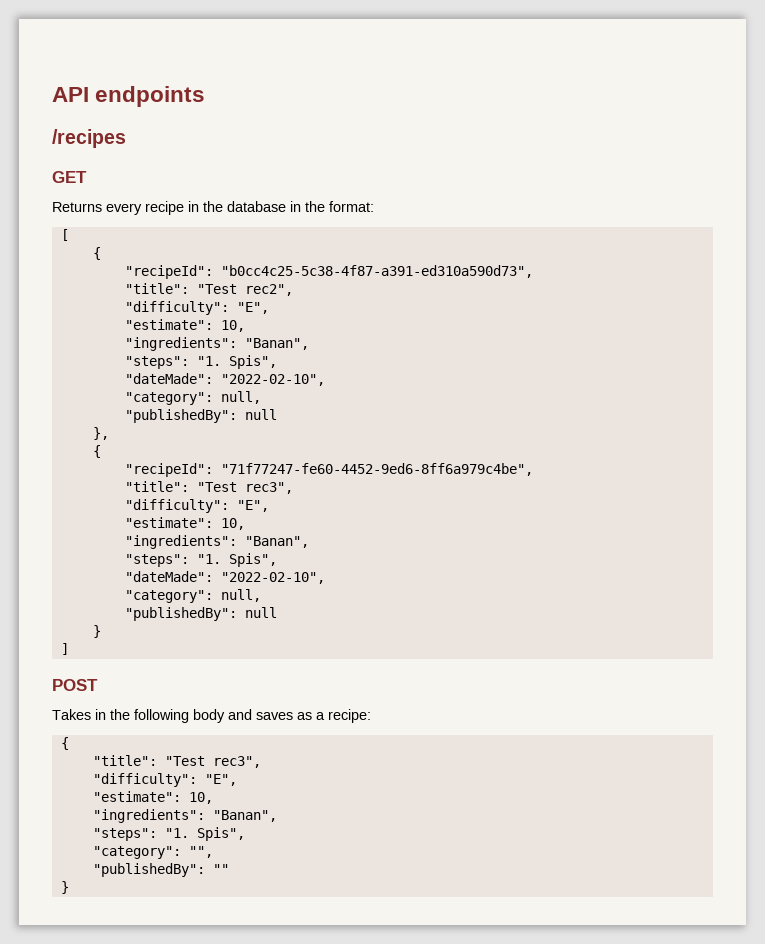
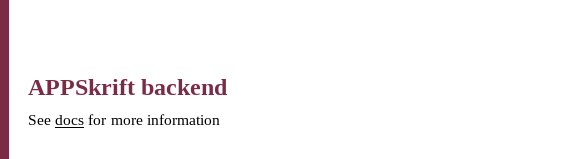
[52,86,206,107] [52,129,126,148] [52,171,87,183] [52,201,374,215] [60,229,69,241] [92,247,101,260] [124,265,533,279] [124,283,293,296] [124,301,269,315] [124,319,245,332] [124,337,309,351] [124,355,277,369] [124,373,325,386] [124,391,261,405] [124,409,277,423] [92,427,109,440] [92,445,101,458] [124,463,533,477] [124,481,293,494] [124,499,269,513] [124,517,245,530] [124,535,309,549] [124,553,277,567] [124,571,325,584] [124,589,261,603] [124,607,277,621] [92,625,101,638] [60,643,69,655] [52,679,98,691] [52,709,371,723] [60,737,69,750] [92,755,261,768] [92,773,237,787] [92,791,213,804] [92,809,277,823] [92,827,245,841] [92,846,213,859] [92,863,229,877] [60,881,69,894] API endpoints // /recipes // GET // Returns every recipe in the database in the format: // [ // { // "recipeId": "b0cc4c25-5c38-4f87-a391-ed310a590d73", // "title": "Test rec2", // "difficulty": "E", // "estimate": 10, // "ingredients": "Banan", // "steps": "1. Spis", // "dateMade": "2022-02-10", // "category": null, // "publishedBy": null // }, // { // "recipeId": "71f77247-fe60-4452-9ed6-8ff6a979c4be", // "title": "Test rec3", // "difficulty": "E", // "estimate": 10, // "ingredients": "Banan", // "steps": "1. Spis", // "dateMade": "2022-02-10", // "category": null, // "publishedBy": null // } // ] // POST // Takes in the following body and saves as a recipe: // { // "title": "Test rec3", // "difficulty": "E", // "estimate": 10, // "ingredients": "Banan", // "steps": "1. Spis", // "category": "", // "publishedBy": "" // } -> [28,79,229,95] [28,114,220,125] APPSkrift backend // See docs for more information

